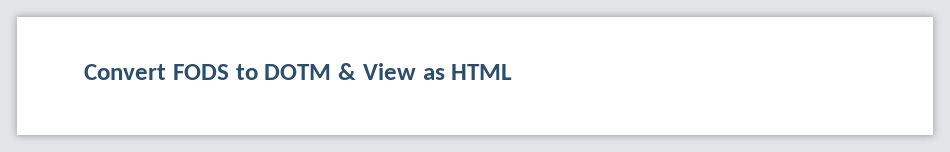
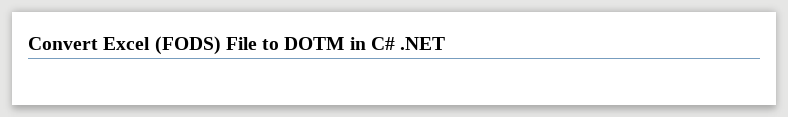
[172,63,513,80] FODS to DOTM & View as HTML -> [103,36,446,55] Excel (FODS) File to DOTM in C# .NET

